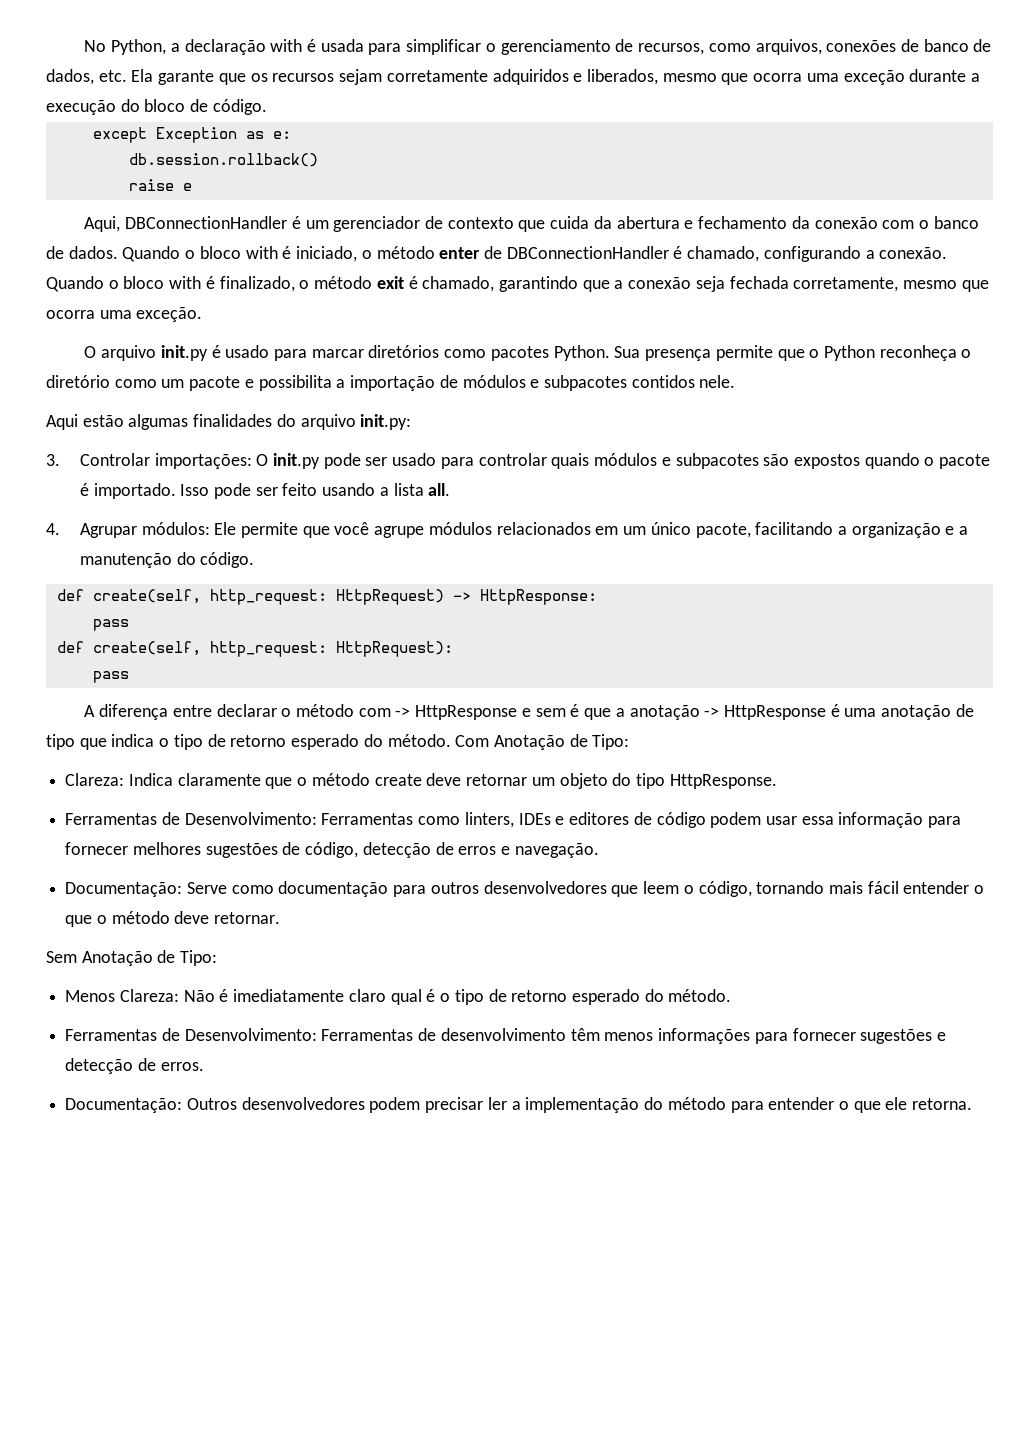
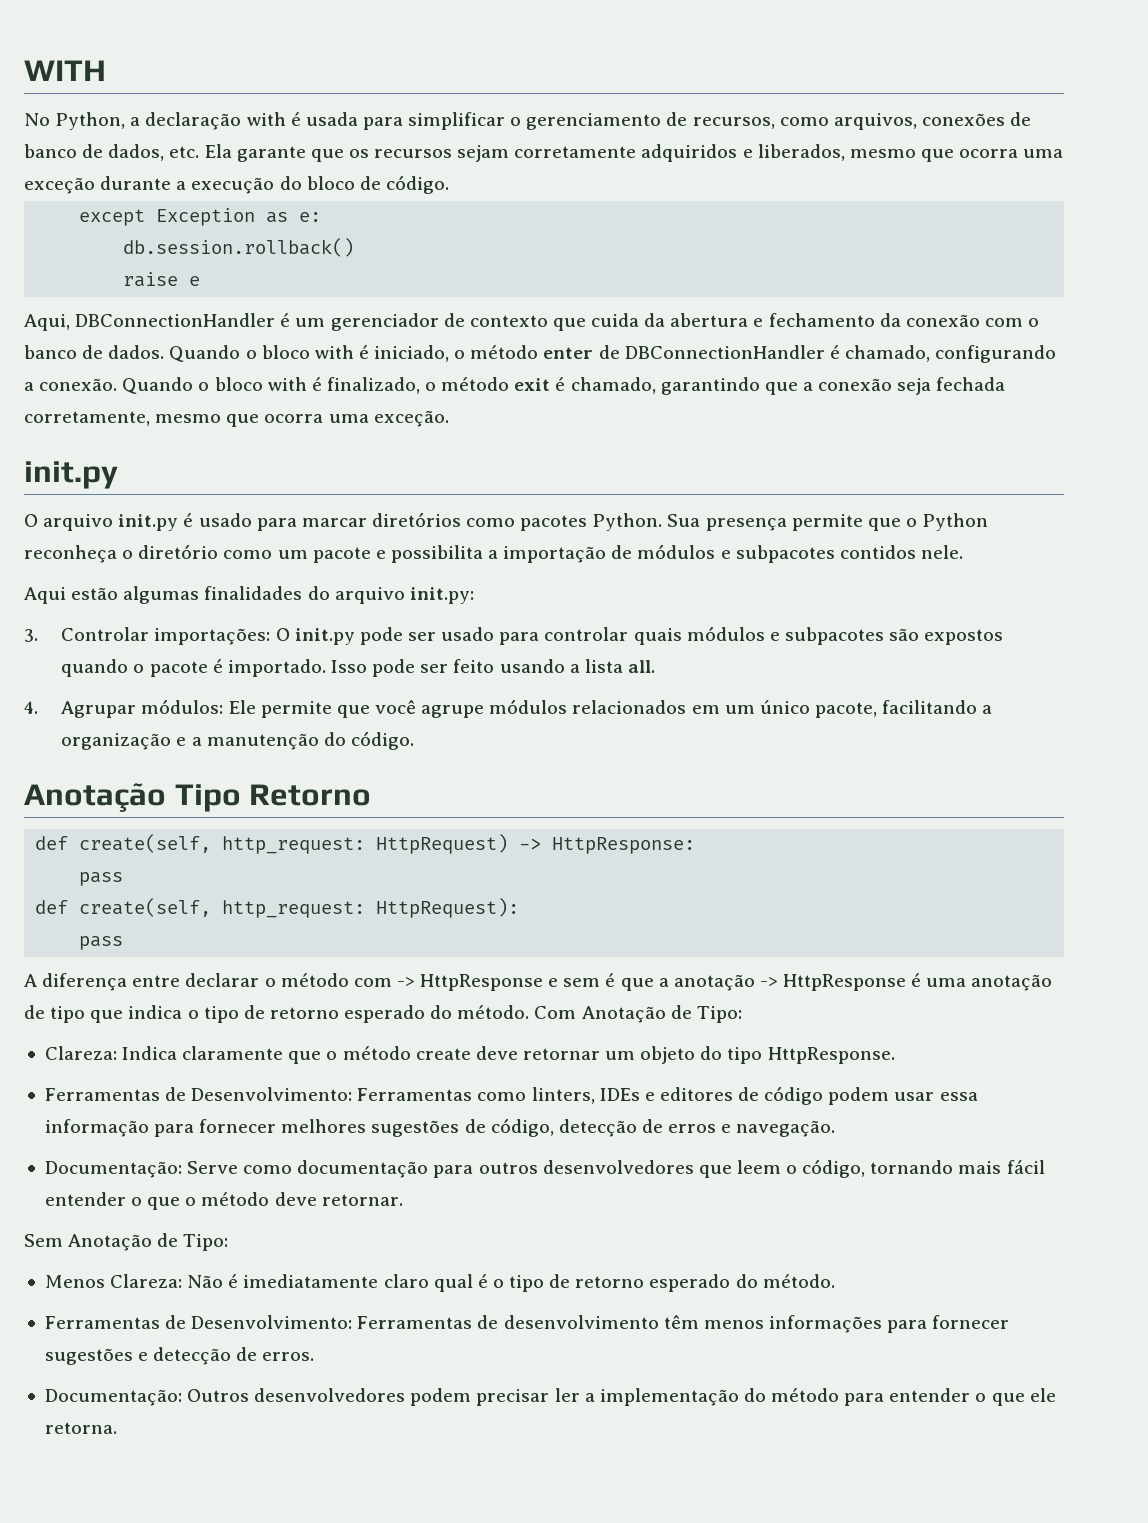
(84, 46) none -> [24,60,106,81] WITH //
(203, 314) none -> [24,461,118,489] // init.py
(255, 560) none -> [24,783,372,812] // Anotação Tipo Retorno

